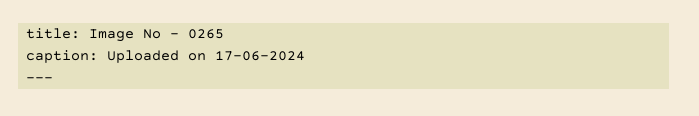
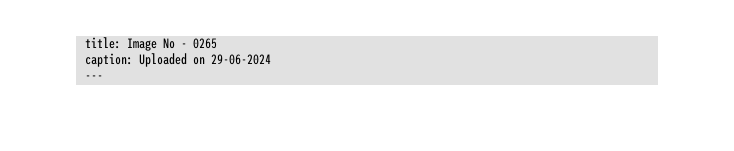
[214,51,305,61] 17-06-2024 -> [210,54,271,65] 29-06-2024

